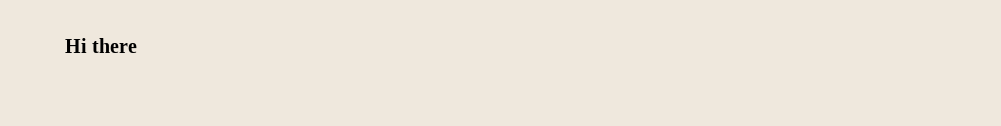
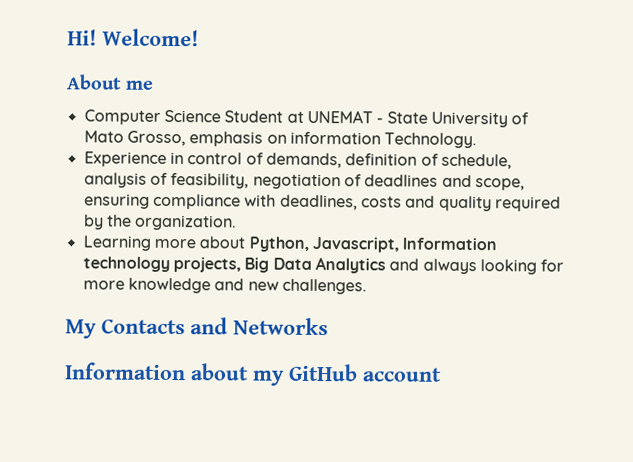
[65,38,138,53] Hi there -> [67,28,199,47] [66,74,155,90] [83,109,530,128] [83,130,478,149] [83,151,512,170] [83,172,525,191] [83,193,561,212] [83,214,238,231] [82,235,498,253] [82,256,565,275] [82,277,367,295] [65,317,328,339] [64,362,442,386] Hi! Welcome! // About me // Computer Science Student at UNEMAT - State University of Mato Grosso, emphasis on information Technology. // Experience in control of demands, definition of schedule, analysis of feasibility, negotiation of deadlines and scope, ensuring compliance with deadlines, costs and quality required by the organization. // Learning more about Python, Javascript, Information technology projects, Big Data Analytics and always looking for more knowledge and new challenges. // My Contacts and Networks // Information about my GitHub account

